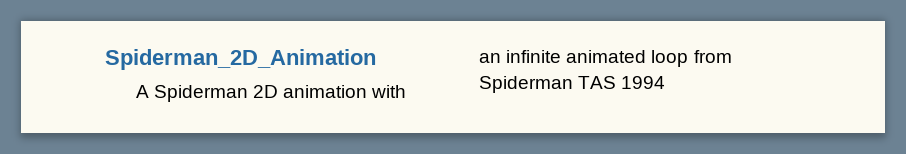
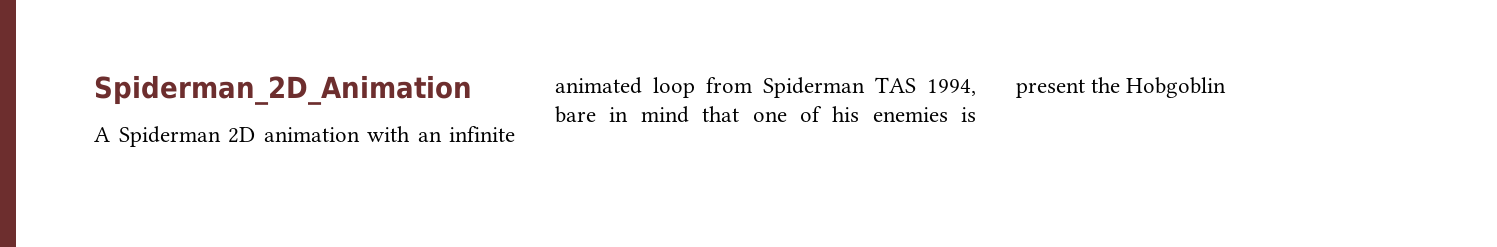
[621,76,666,89] 1994 -> [927,79,976,96] [555,106,976,123] [1016,77,1227,98] 1994, bare in mind that one of his enemies is present the Hobgoblin

